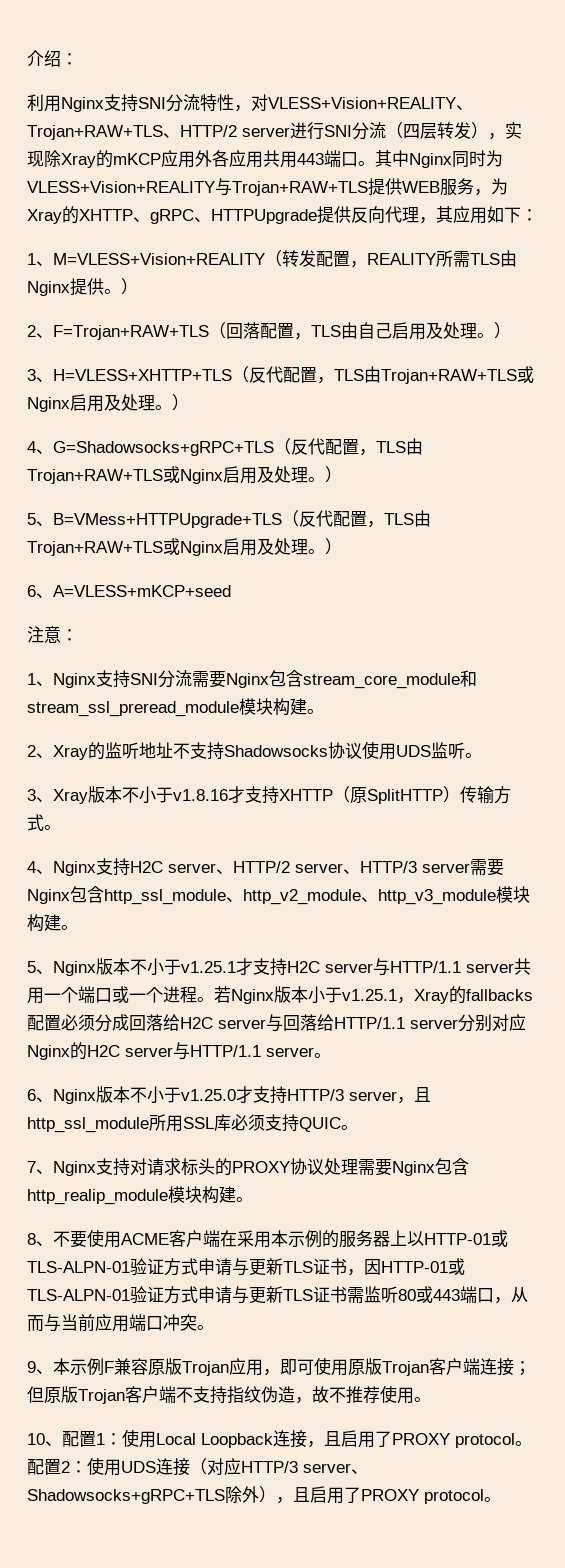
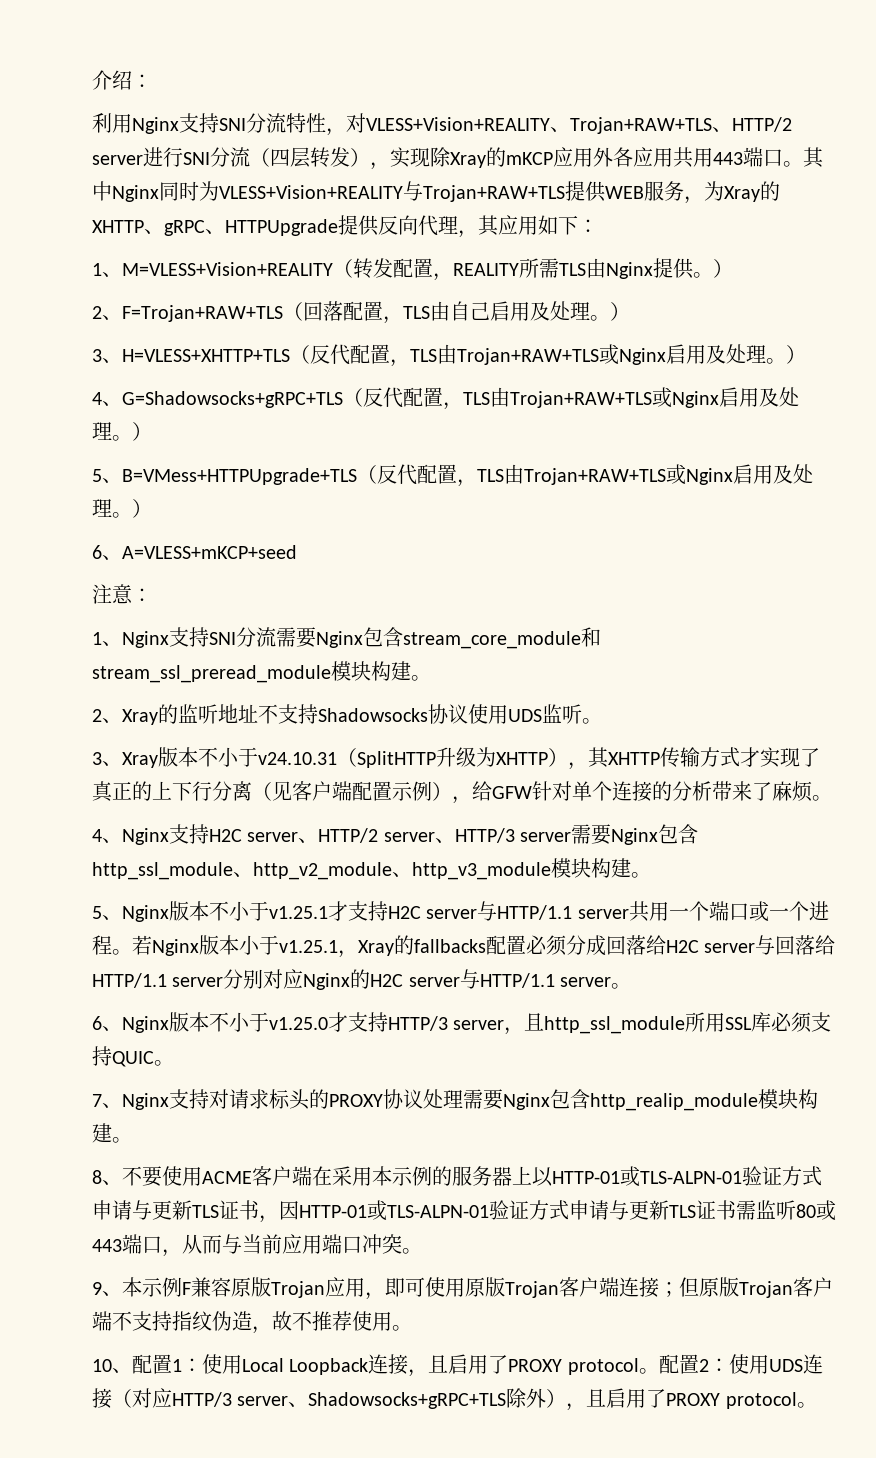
[173,786,511,804] [27,814,44,831] v1.8.16才支持XHTTP（原SplitHTTP）传输方式 -> [258,747,820,770] [92,781,812,804] v24.10.31（SplitHTTP升级为XHTTP），其XHTTP传输方式才实现了真正的上下行分离（见客户端配置示例），给GFW针对单个连接的分析带来了麻烦

